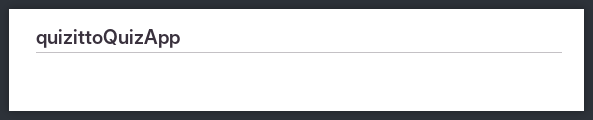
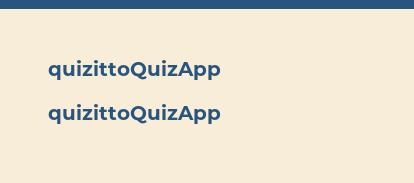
[36,29,180,48] quizittoQuizApp -> [48,60,221,80] [48,104,221,124] quizittoQuizApp // quizittoQuizApp

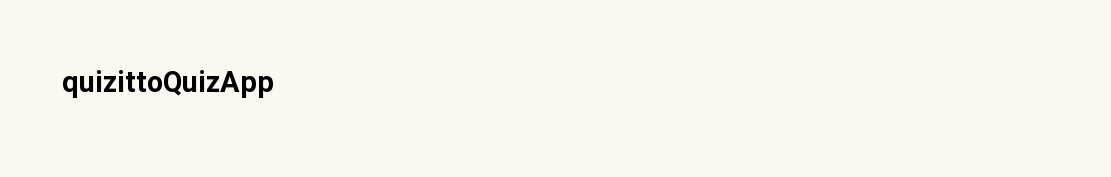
[48,60,221,80] [48,104,221,124] quizittoQuizApp // quizittoQuizApp -> [62,70,274,98] quizittoQuizApp

